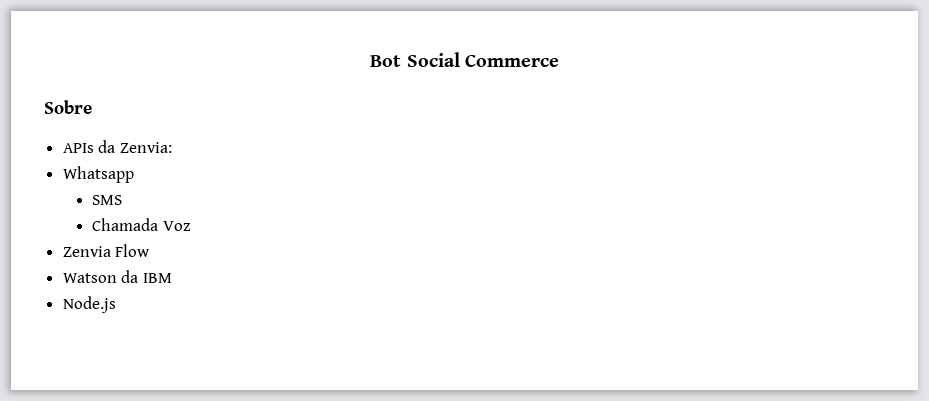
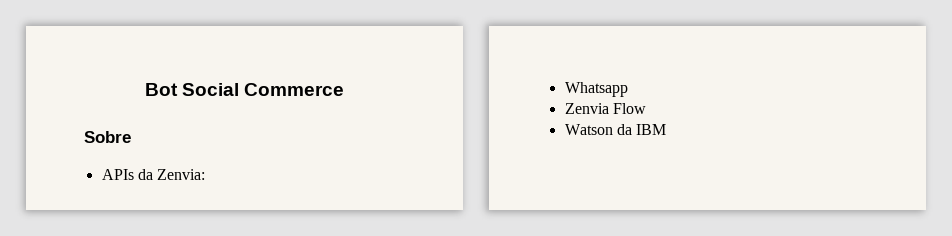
[92,195,123,205] [92,218,191,231] // SMS // Chamada Voz -> (628, 89) none
[62,296,116,313] // Node.js -> (667, 129) none

